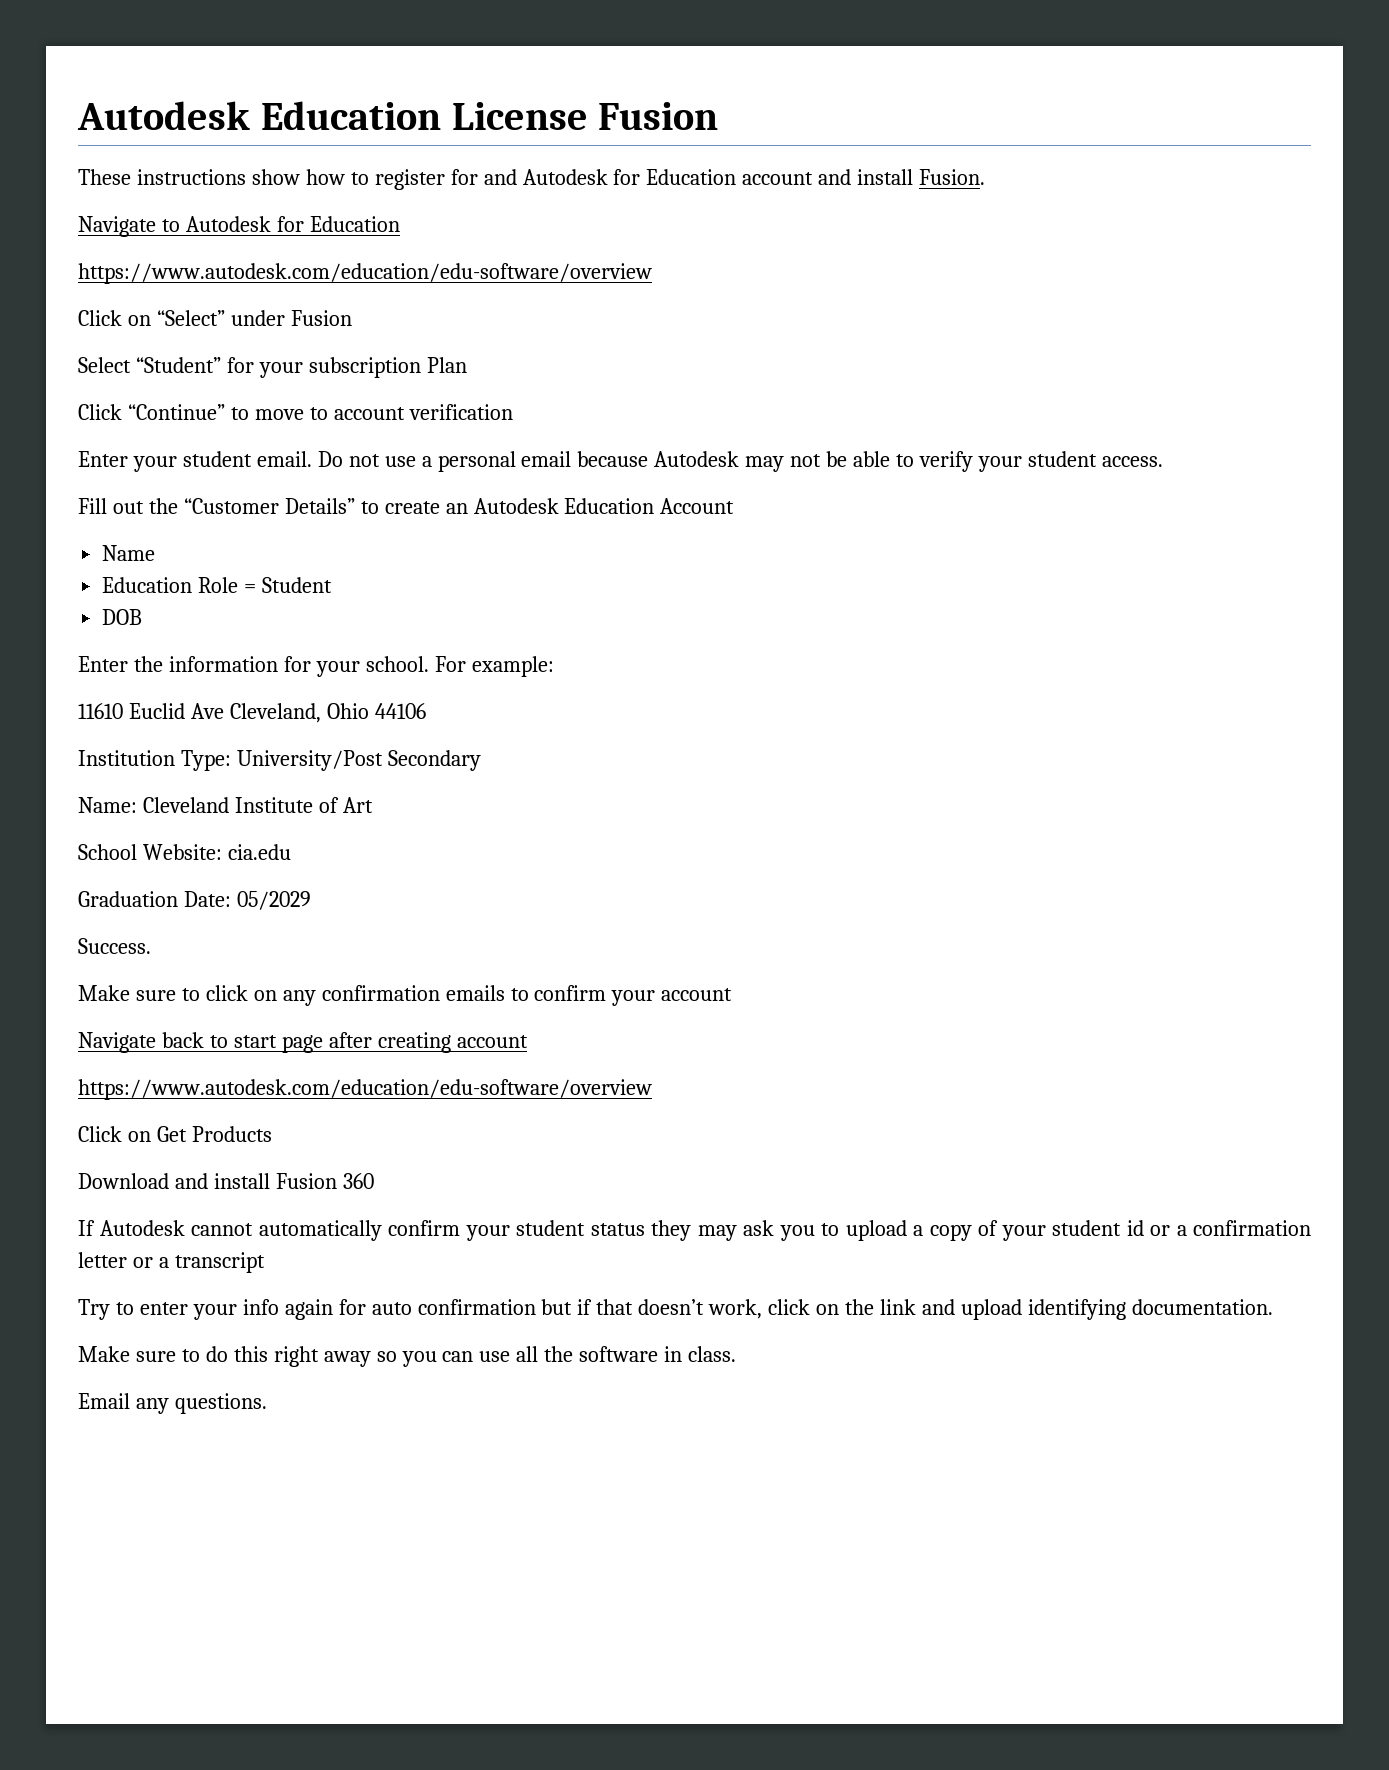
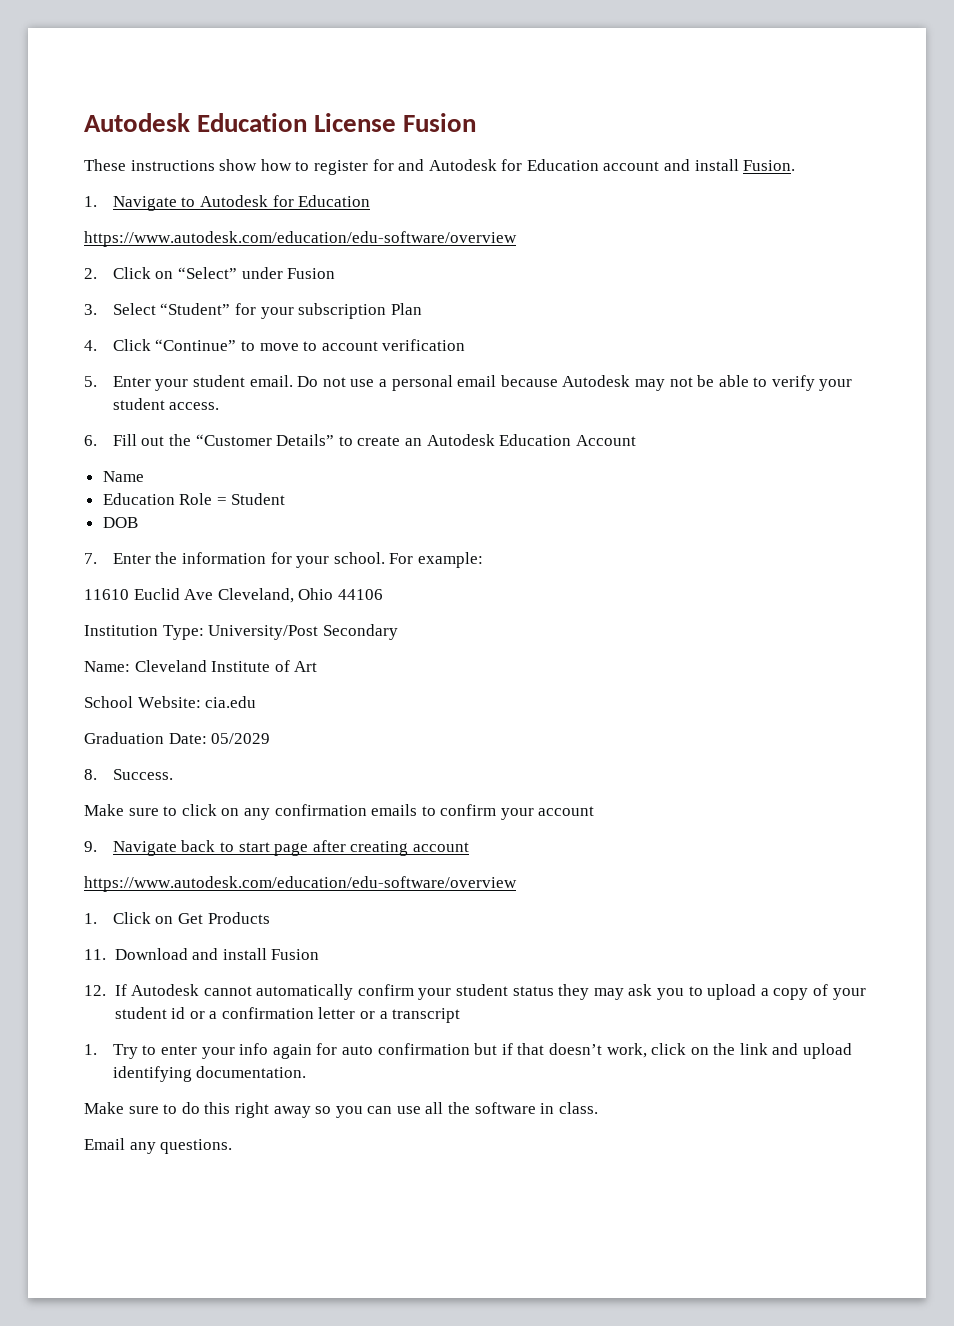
(986, 177) none -> [84,196,97,207] 1.
(652, 273) none -> [84,268,97,279] 2.
(352, 318) none -> [84,304,97,315] 3.
(467, 365) none -> [84,340,97,351] 4.
(513, 412) none -> [84,376,97,387] 5.
(1163, 461) none -> [84,435,97,446] 6.
(143, 617) none -> [84,553,97,564] 7.
(311, 900) none -> [84,769,97,780] 8.
(733, 994) none -> [84,841,97,852] 9.
(652, 1089) none -> [84,913,97,924] 1.
(272, 1134) none -> [84,949,106,960] 11.
[342,1173,374,1189] 360 // -> [84,985,106,996] // 12.
(265, 1262) none -> [84,1044,97,1055] 1.

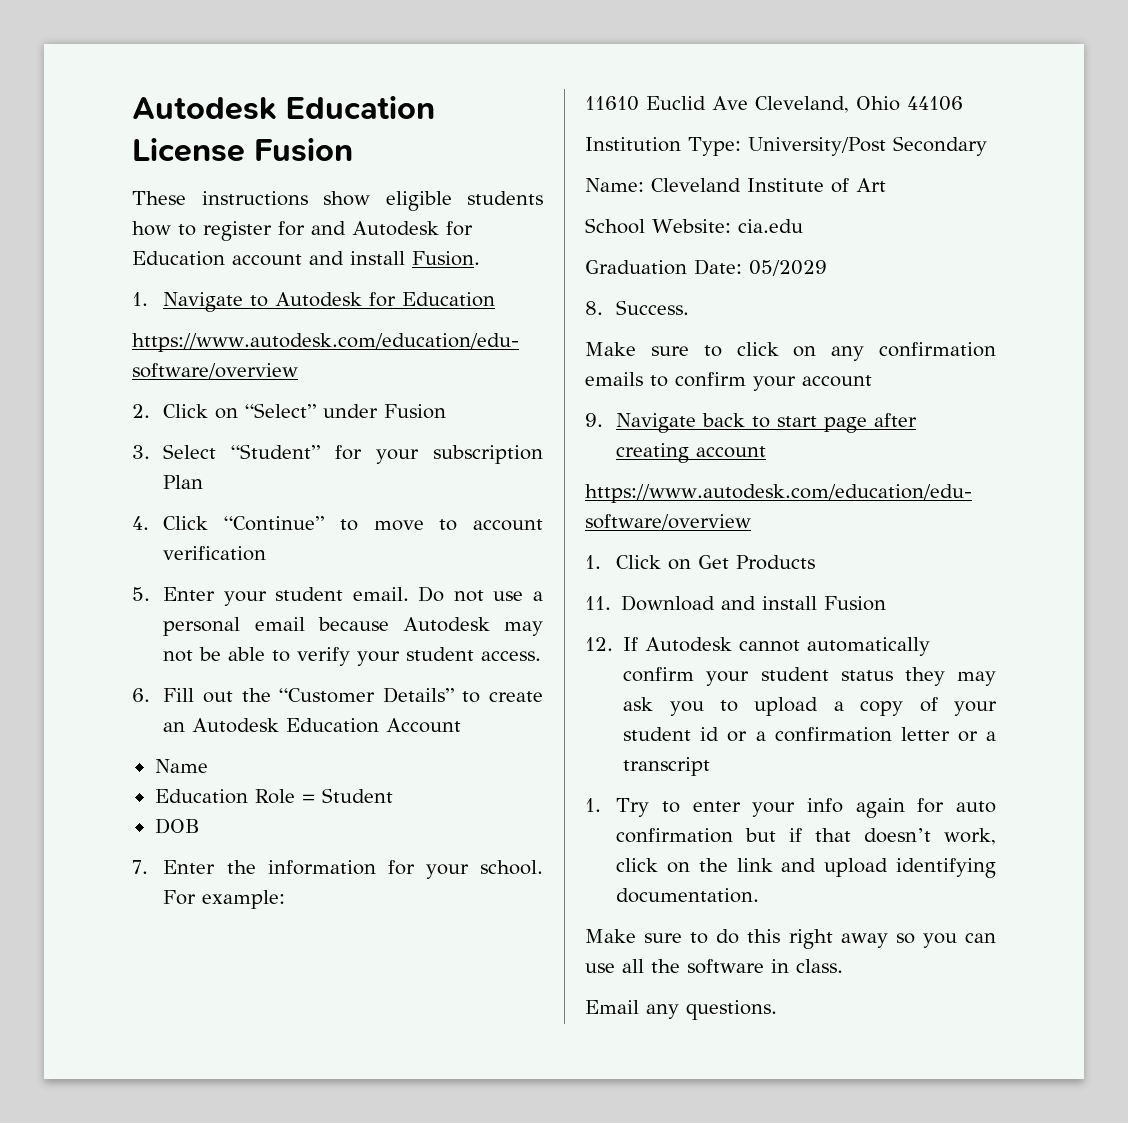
(258, 165) none -> [385,191,543,211] eligible students

